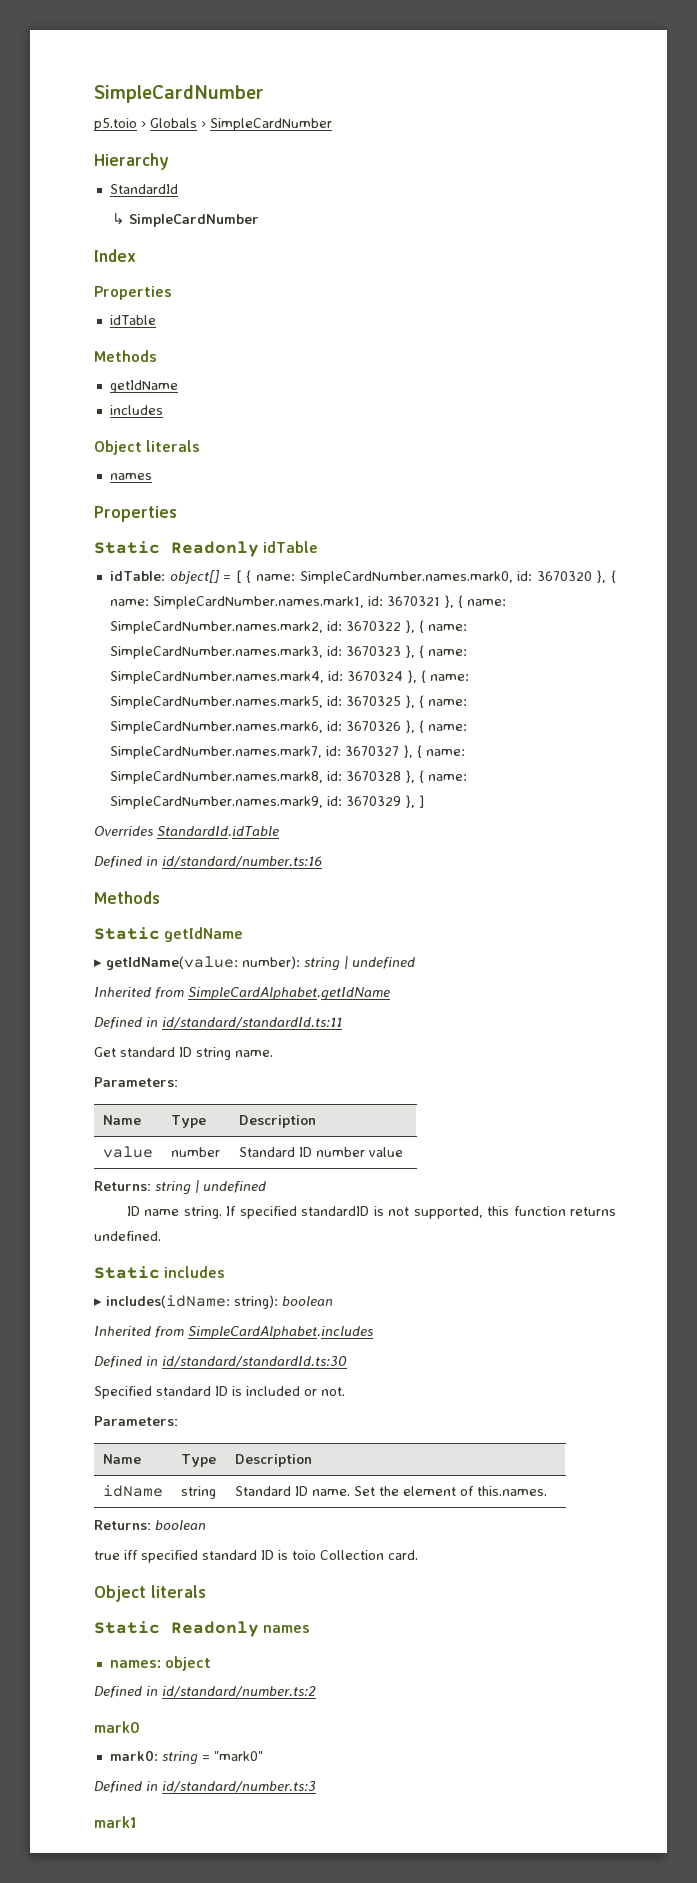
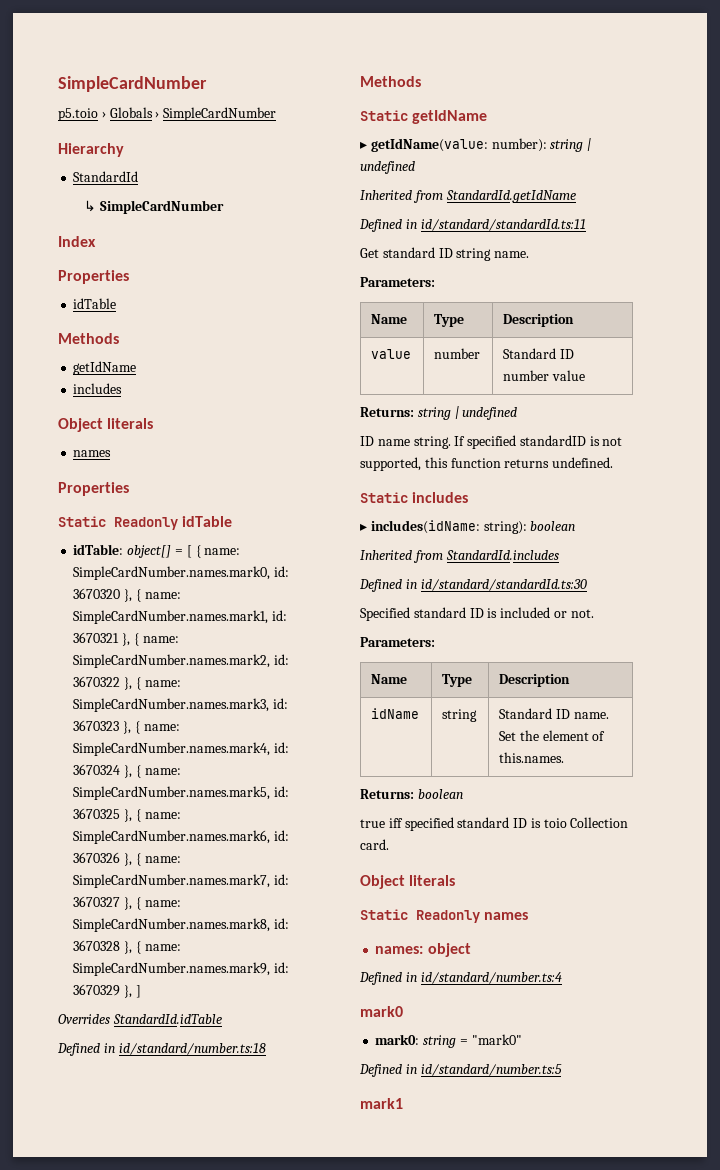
[162,856,322,868] id/standard/number.ts:16 -> [118,1043,266,1055] id/standard/number.ts:18
[188,987,390,1001] SimpleCardAlphabet.getIdName -> [445,190,576,203] StandardId.getIdName
[188,1326,373,1339] SimpleCardAlphabet.includes -> [445,550,559,560] StandardId.includes
[162,1686,316,1698] id/standard/number.ts:2 -> [420,972,562,984] id/standard/number.ts:4
[162,1781,316,1793] id/standard/number.ts:3 -> [420,1064,562,1076] id/standard/number.ts:5

